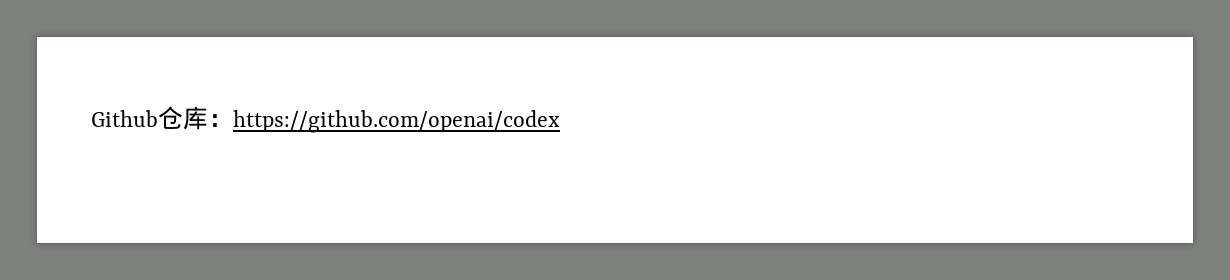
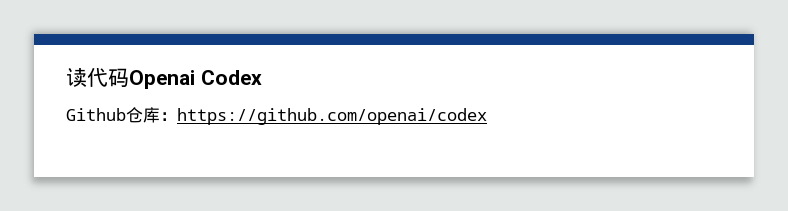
(91, 118) none -> [66,68,262,89] 读代码Openai Codex //

